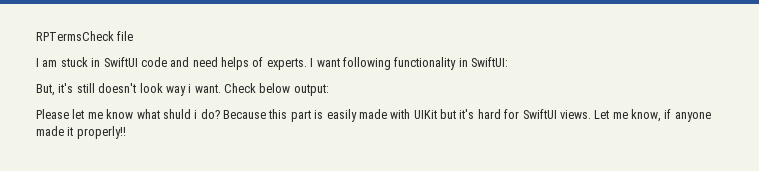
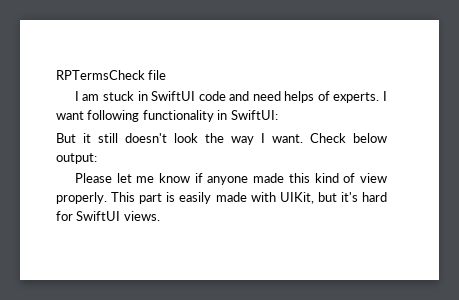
[36,83,74,96] But, it's -> [56,133,91,143] But it
[165,84,192,96] way i -> [205,133,265,145] the way I
[136,109,288,119] what shuld i do? Because this -> [194,173,387,185] [56,192,136,204] if anyone made this kind of view properly. This
[413,110,437,119] UIKit -> [279,192,314,204] UIKit,
[594,109,711,122] [36,126,126,139] Let me know, if anyone made it properly!! -> (160, 216) none

